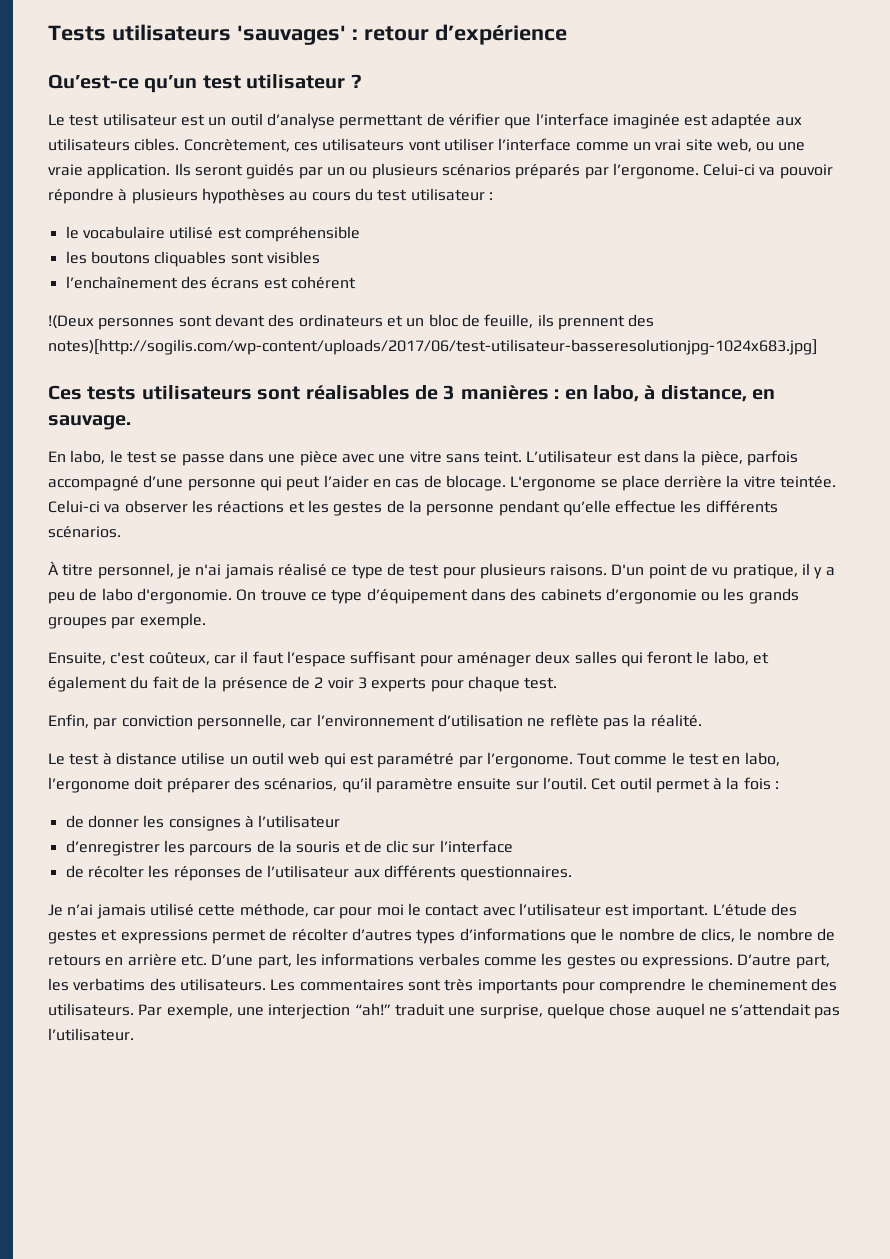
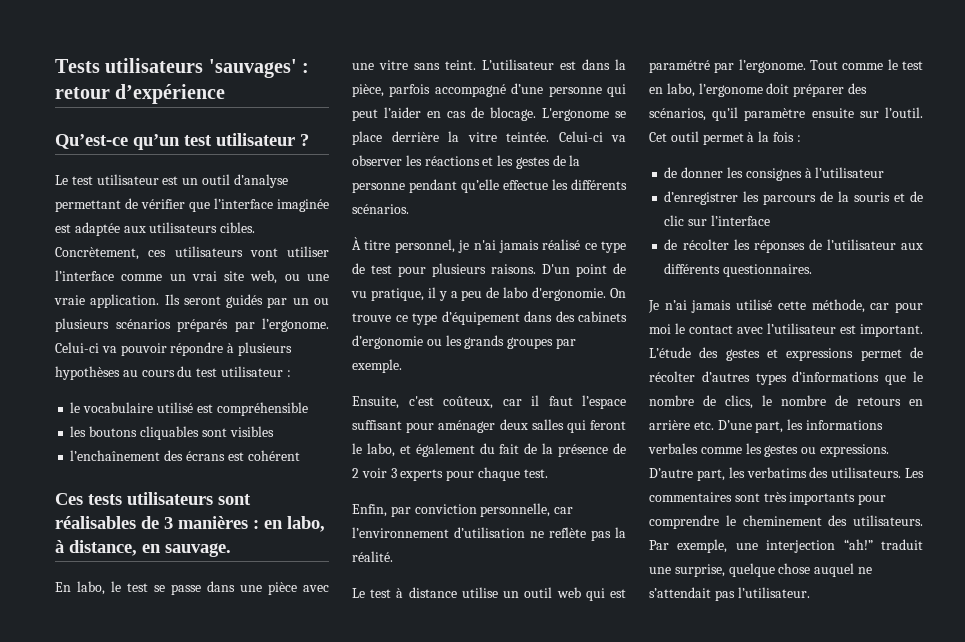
[48,314,655,330] [48,339,817,355] // !(Deux personnes sont devant des ordinateurs et un bloc de feuille, ils prennent des notes)[http://sogilis.com/wp-content/uploads/2017/06/test-utilisateur-basseresolutionjpg-1024x683.jpg] -> (300, 455) none

